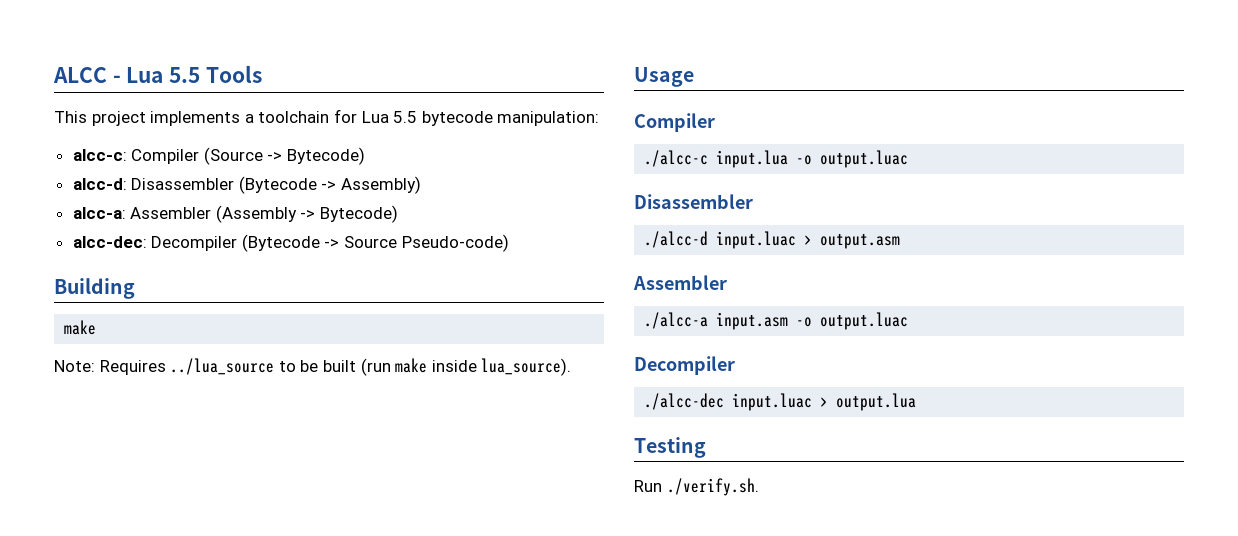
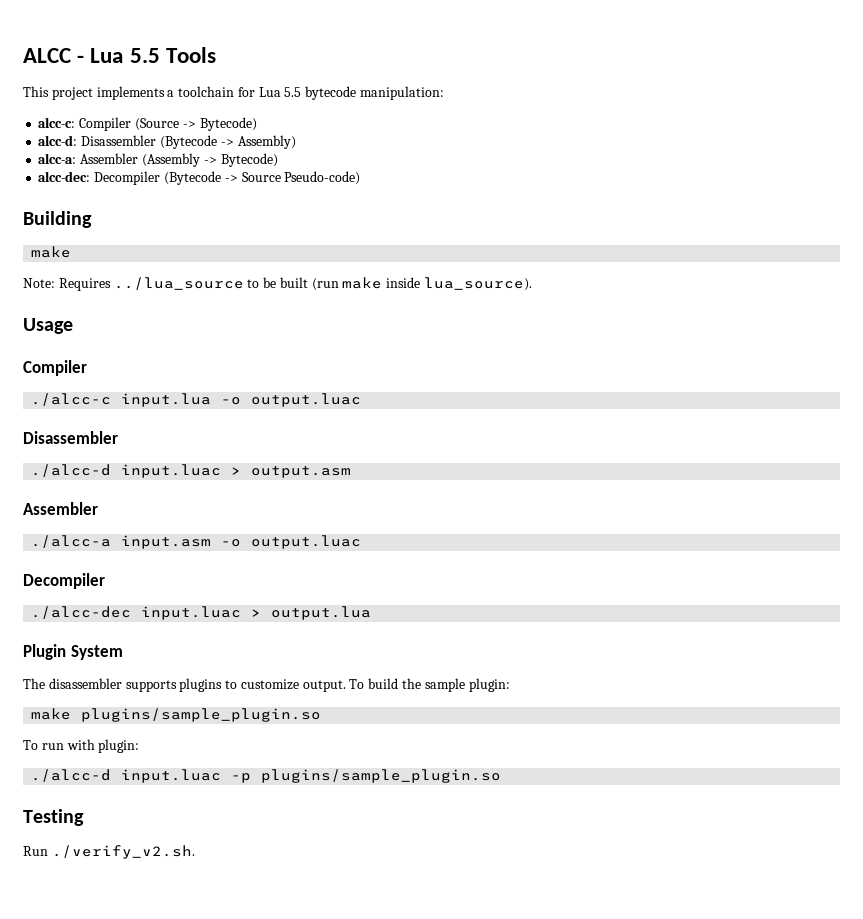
(917, 402) none -> [23,644,123,660] [23,678,510,692] [31,708,322,722] [23,739,140,753] [31,769,502,783] // Plugin System // The disassembler supports plugins to customize output. To build the sample plugin: // make plugins/sample_plugin.so // To run with plugin: // ./alcc-d input.luac -p plugins/sample_plugin.so
[666,478,759,496] ./verify.sh. -> [51,845,195,859] ./verify_v2.sh.

